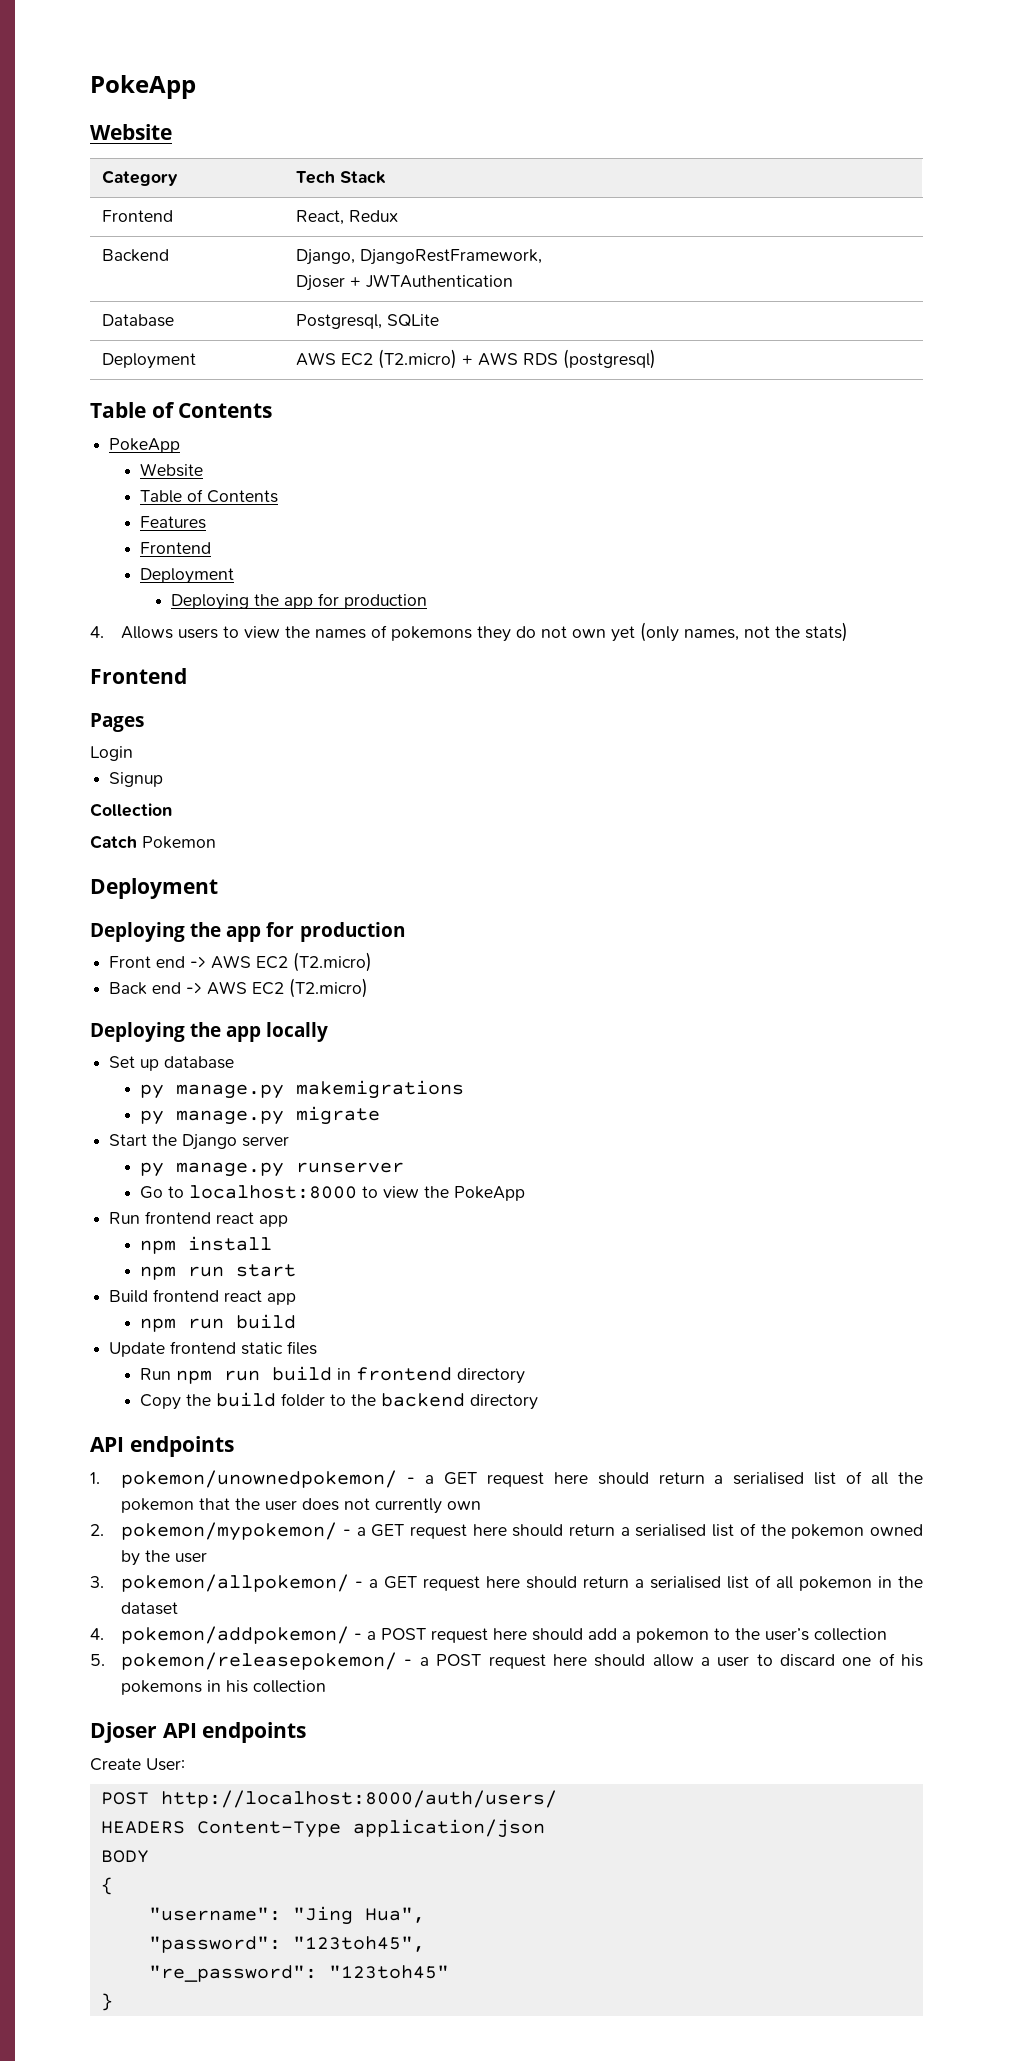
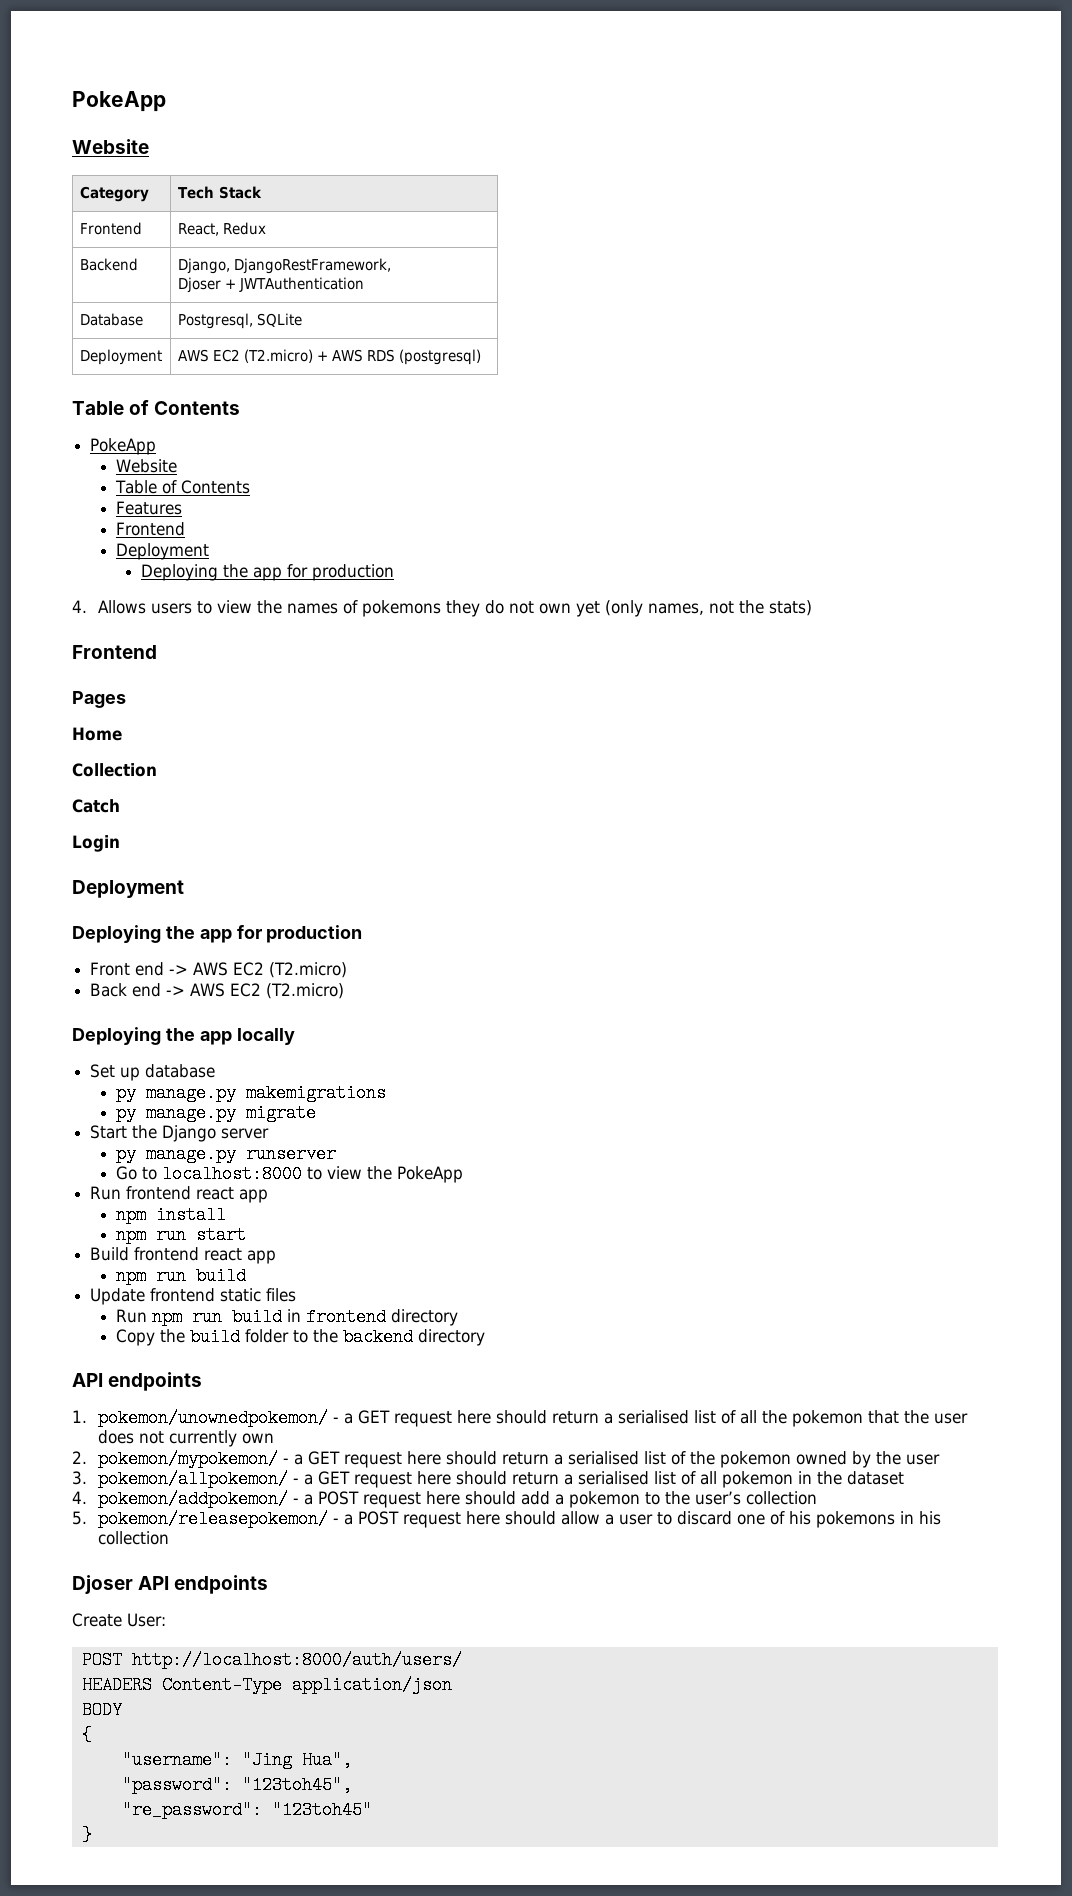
[90,746,133,761] [109,772,164,787] Login // Signup -> [72,727,122,741] Home
[142,836,216,849] Pokemon -> [72,835,120,852] // Login

